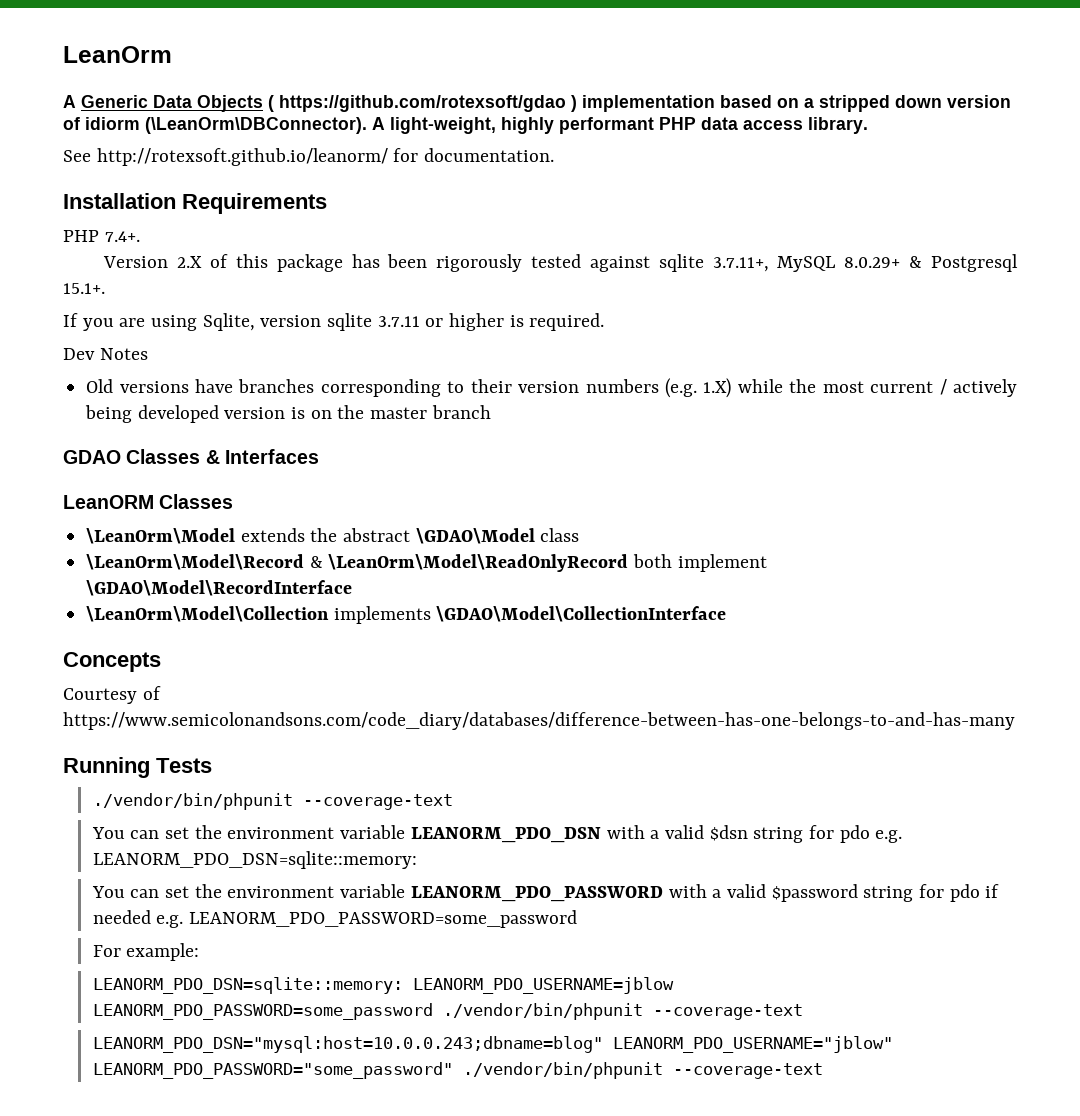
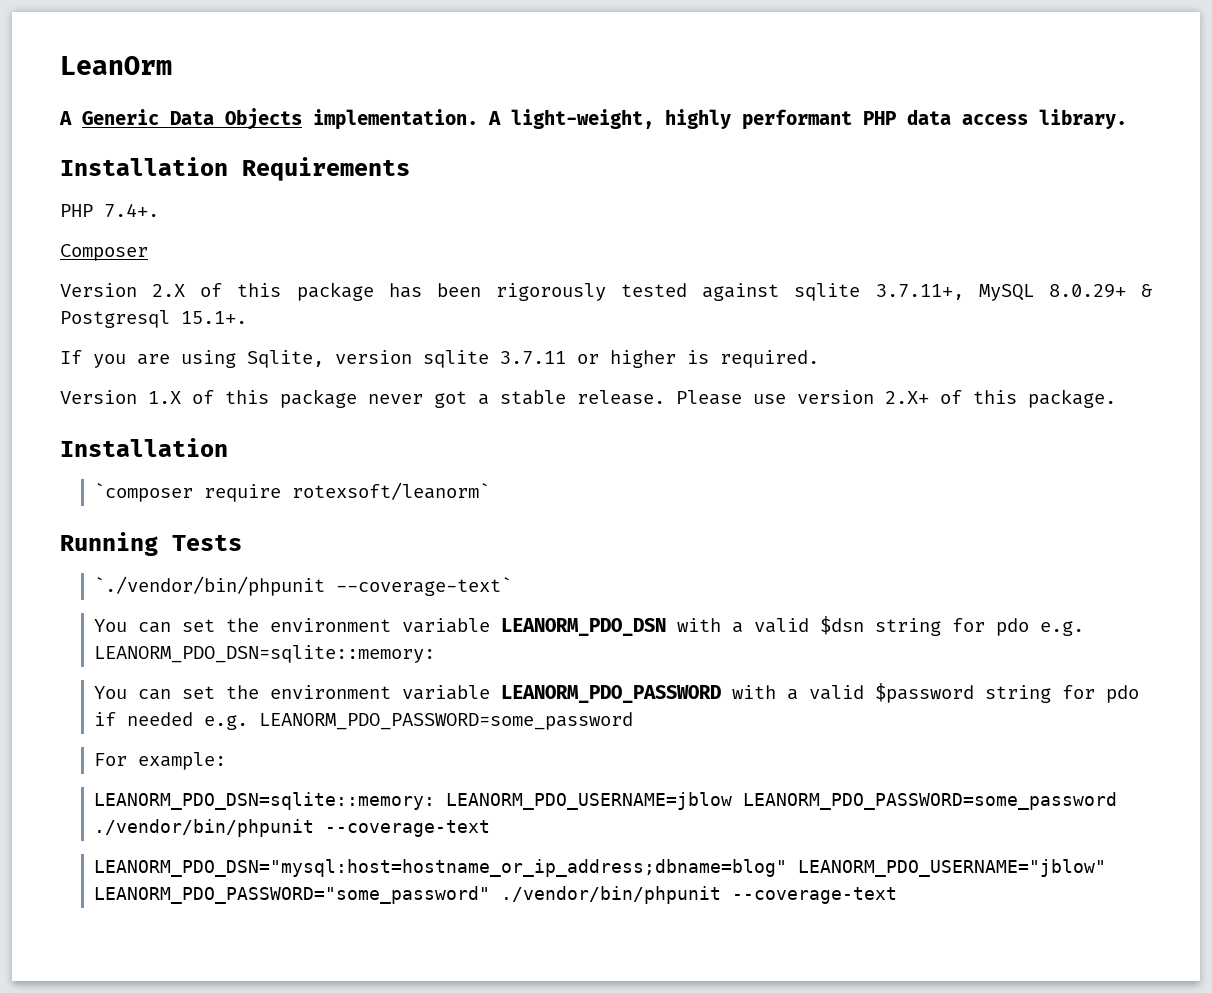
[268,95,1011,112] [63,117,367,134] ( https://github.com/rotexsoft/gdao ) implementation based on a stripped down version of idiorm (\LeanOrm\DBConnector). -> [313,109,478,130] implementation.
[63,148,555,166] // See http://rotexsoft.github.io/leanorm/ for documentation. -> (1127, 119) none
(140, 236) none -> [60,244,148,261] // Composer
[63,348,148,360] [86,378,1017,398] [85,405,491,423] [63,449,319,464] [63,494,234,509] [86,528,580,544] [86,554,767,572] [86,580,353,596] [86,606,727,624] [63,652,161,672] [63,686,161,704] [63,712,1015,730] Dev Notes // Old versions have branches corresponding to their version numbers (e.g. 1.X) while the most current / actively being developed version is on the master branch // GDAO Classes & Interfaces // LeanORM Classes // \LeanOrm\Model extends the abstract \GDAO\Model class // \LeanOrm\Model\Record & \LeanOrm\Model\ReadOnlyRecord both implement \GDAO\Model\RecordInterface // \LeanOrm\Model\Collection implements \GDAO\Model\CollectionInterface // Concepts // Courtesy of https://www.semicolonandsons.com/code_diary/databases/difference-between-has-one-belongs-to-and-has-many -> [60,389,1116,408] [60,438,228,457] [94,482,491,502] Version 1.X of this package never got a stable release. Please use version 2.X+ of this package. // Installation // `composer require rotexsoft/leanorm`
[92,793,453,810] ./vendor/bin/phpunit --coverage-text -> [94,576,513,596] `./vendor/bin/phpunit --coverage-text`
[92,1036,603,1053] LEANORM_PDO_DSN="mysql:host=10.0.0.243;dbname=blog" -> [94,859,788,877] LEANORM_PDO_DSN="mysql:host=hostname_or_ip_address;dbname=blog"

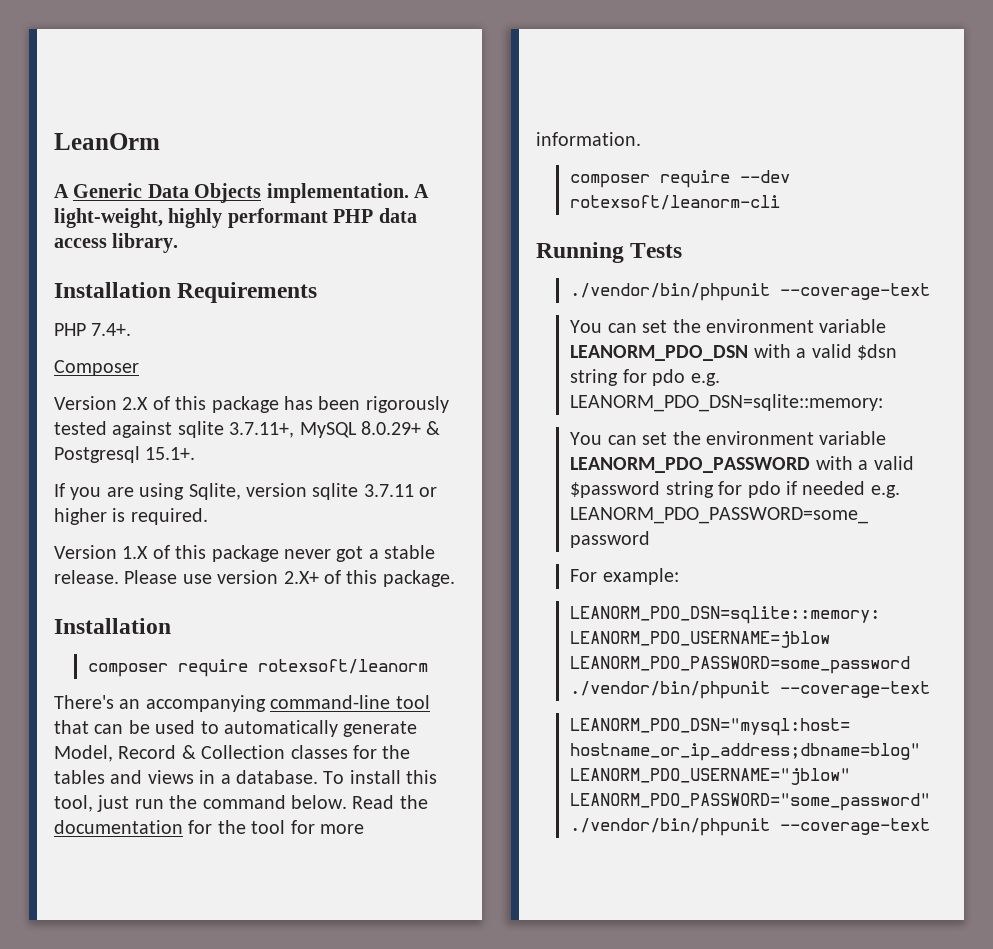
[94,482,491,502] `composer require rotexsoft/leanorm` -> [88,659,429,677] [54,695,430,712] [54,720,418,737] [54,745,411,762] [54,770,438,784] [54,795,428,812] [54,820,364,834] [536,132,641,146] [570,170,791,188] [570,195,781,210] composer require rotexsoft/leanorm // There's an accompanying command-line tool that can be used to automatically generate Model, Record & Collection classes for the tables and views in a database. To install this tool, just run the command below. Read the documentation for the tool for more information. // composer require --dev rotexsoft/leanorm-cli
[94,576,513,596] `./vendor/bin/phpunit --coverage-text` -> [570,283,931,301] ./vendor/bin/phpunit --coverage-text

